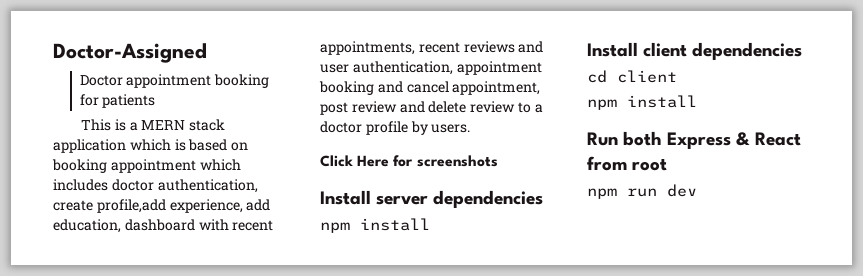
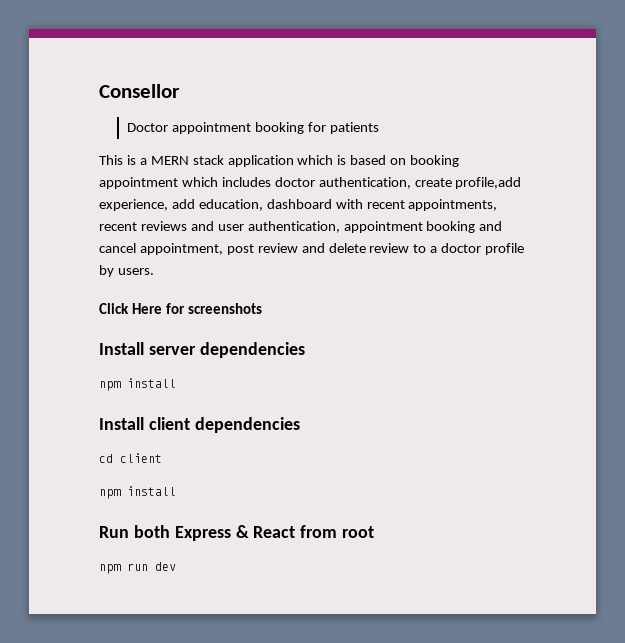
[53,43,207,63] Doctor-Assigned -> [99,84,180,98] Consellor

